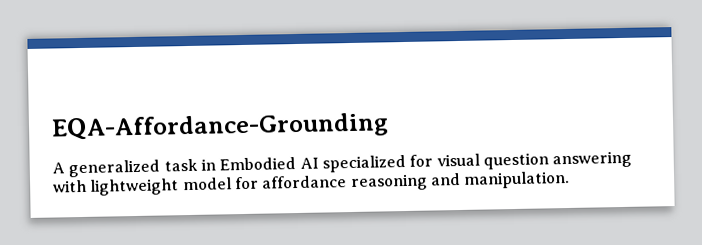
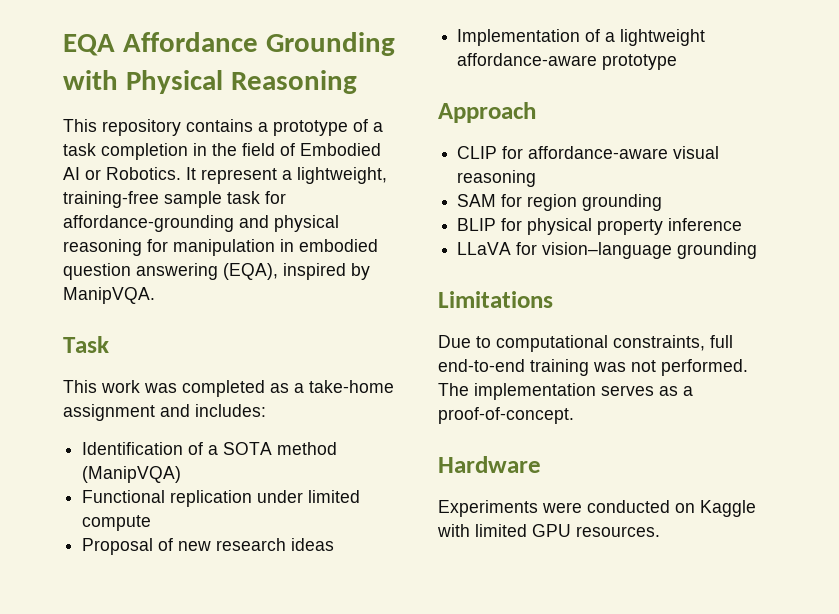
[51,112,389,142] [52,150,633,178] [53,170,571,196] EQA-Affordance-Grounding // A generalized task in Embodied AI specialized for visual question answering with lightweight model for affordance reasoning and manipulation. -> [63,32,395,56] [63,70,357,94] [63,119,383,136] [63,143,381,160] [63,167,387,184] [63,191,286,208] [63,215,339,232] [63,239,378,256] [63,263,370,280] [63,287,155,304] [63,336,109,353] [63,380,394,397] [63,404,266,421] [82,442,338,455] [82,466,182,483] [82,490,361,507] [82,515,152,531] [82,538,335,555] [457,29,706,46] [457,53,678,70] [438,102,536,123] [457,146,720,159] [457,170,537,187] [457,194,663,211] [457,218,743,235] [457,242,758,259] [438,291,553,308] [438,335,733,352] [438,359,748,376] [438,383,693,400] [438,407,574,424] [438,456,541,473] [438,500,756,517] [437,524,660,537] EQA Affordance Grounding with Physical Reasoning // This repository contains a prototype of a task completion in the field of Embodied AI or Robotics. It represent a lightweight, training-free sample task for affordance-grounding and physical reasoning for manipulation in embodied question answering (EQA), inspired by ManipVQA. // Task // This work was completed as a take-home assignment and includes: // Identification of a SOTA method (ManipVQA) // Functional replication under limited compute // Proposal of new research ideas // Implementation of a lightweight affordance-aware prototype // Approach // CLIP for affordance-aware visual reasoning // SAM for region grounding // BLIP for physical property inference // LLaVA for vision–language grounding // Limitations // Due to computational constraints, full end-to-end training was not performed. The implementation serves as a proof-of-concept. // Hardware // Experiments were conducted on Kaggle with limited GPU resources.

